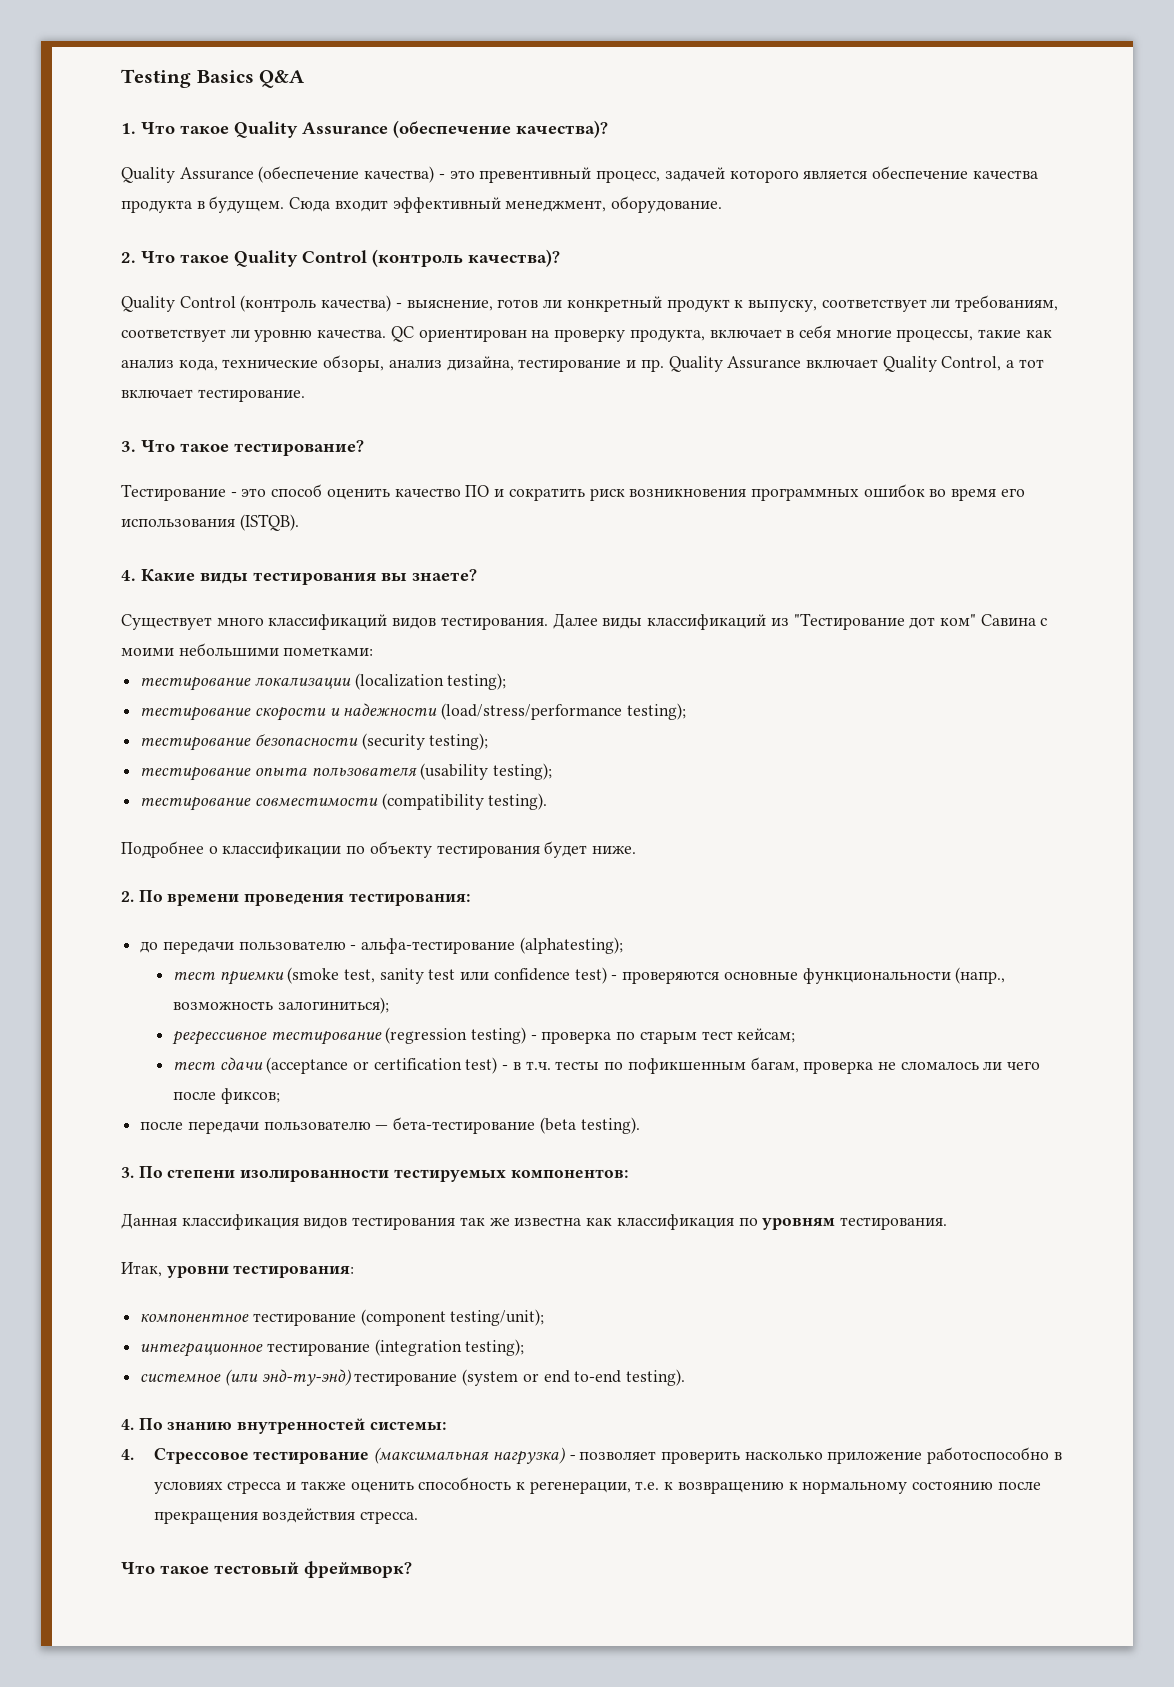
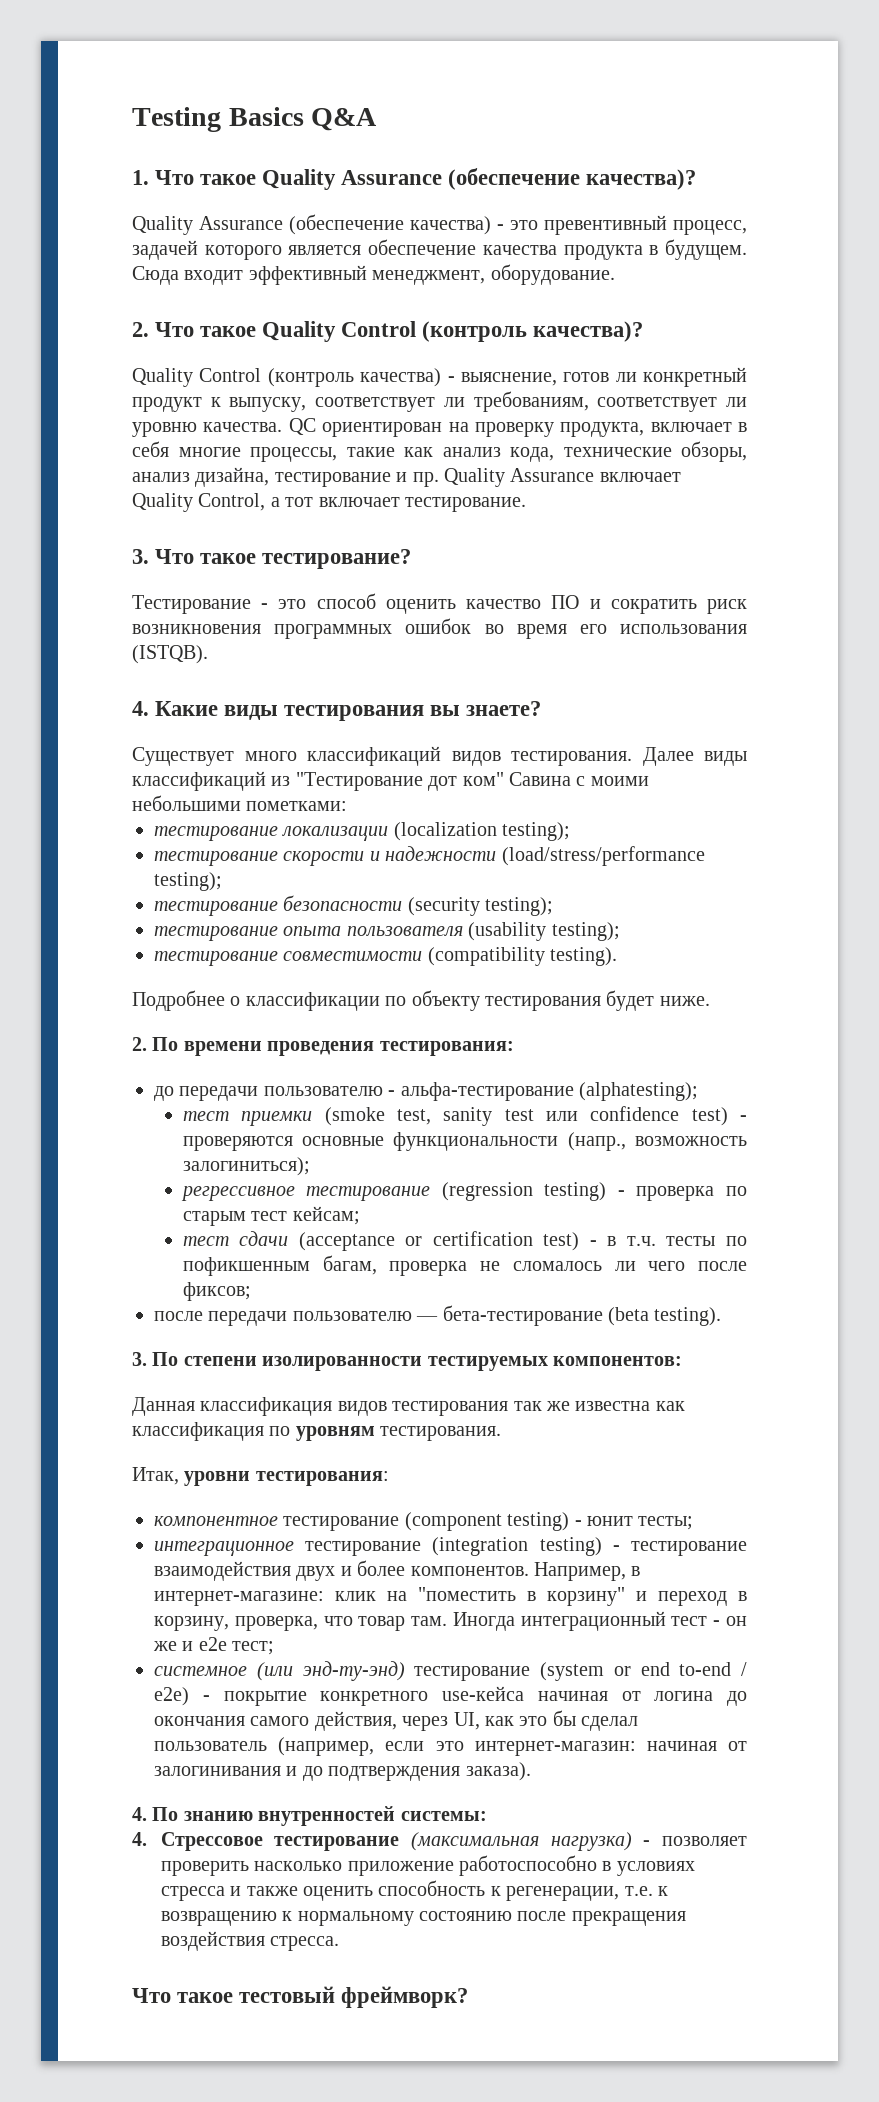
[450,1309,545,1326] testing/unit); -> [507,1512,694,1531] testing) - юнит тесты;
[465,1339,525,1356] testing); -> [539,1537,747,1556] [154,1560,641,1581] [154,1587,747,1606] [154,1611,748,1631] [153,1637,275,1655] testing) - тестирование взаимодействия двух и более компонентов. Например, в интернет-магазине: клик на "поместить в корзину" и переход в корзину, проверка, что товар там. Иногда интеграционный тест - он же и e2e тест;
[626,1369,686,1386] testing). -> [741,1662,747,1676] [154,1686,747,1706] [154,1710,639,1731] [154,1737,747,1756] [154,1762,531,1781] / е2е) - покрытие конкретного use-кейса начиная от логина до окончания самого действия, через UI, как это бы сделал пользователь (например, если это интернет-магазин: начиная от залогинивания и до подтверждения заказа).

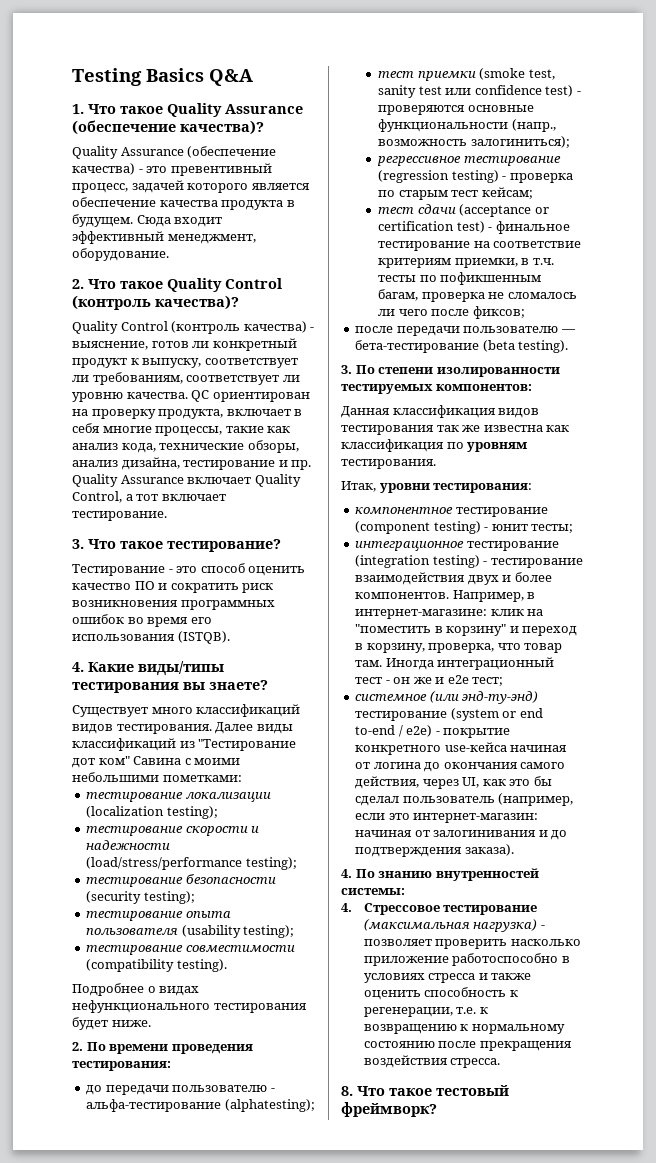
[224,705,279,720] виды -> [138,661,224,676] виды/типы
[245,990,480,1011] классификации по объекту -> [159,986,200,996] [72,1000,210,1013] видах нефункционального
(597, 1243) none -> [495,221,570,234] [378,241,582,251] [378,258,518,268] финальное тестирование на соответствие критериям приемки,
(340, 1943) none -> [341,1086,353,1096] 8.

